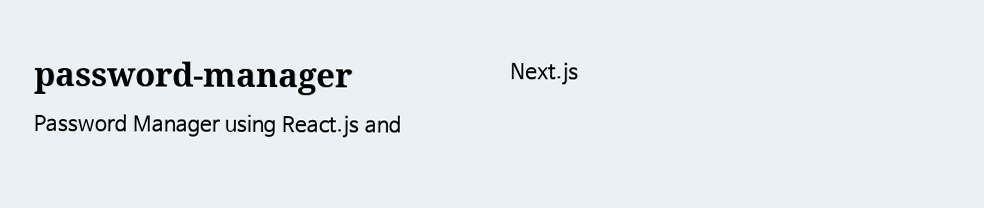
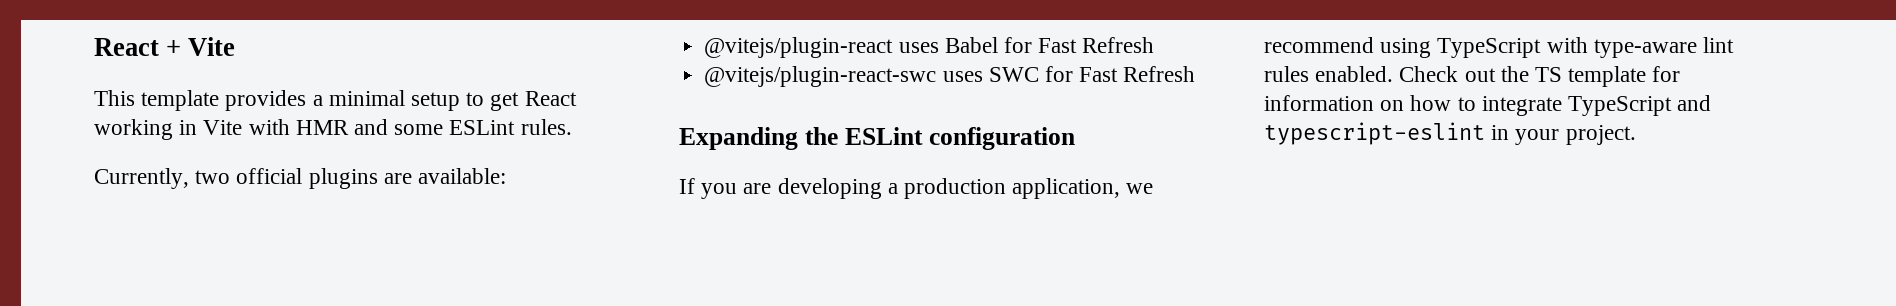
[34,60,353,96] [33,113,401,139] [510,62,579,86] password-manager // Password Manager using React.js and Next.js -> [94,37,236,56] [94,90,577,111] [94,119,572,140] [94,168,507,189] [704,37,1155,58] [704,66,1196,87] [679,127,1075,150] [679,178,1154,199] [1264,37,1735,58] [1264,66,1681,87] [1264,95,1712,116] [1264,122,1636,145] React + Vite // This template provides a minimal setup to get React working in Vite with HMR and some ESLint rules. // Currently, two official plugins are available: // @vitejs/plugin-react uses Babel for Fast Refresh // @vitejs/plugin-react-swc uses SWC for Fast Refresh // Expanding the ESLint configuration // If you are developing a production application, we recommend using TypeScript with type-aware lint rules enabled. Check out the TS template for information on how to integrate TypeScript and typescript-eslint in your project.

